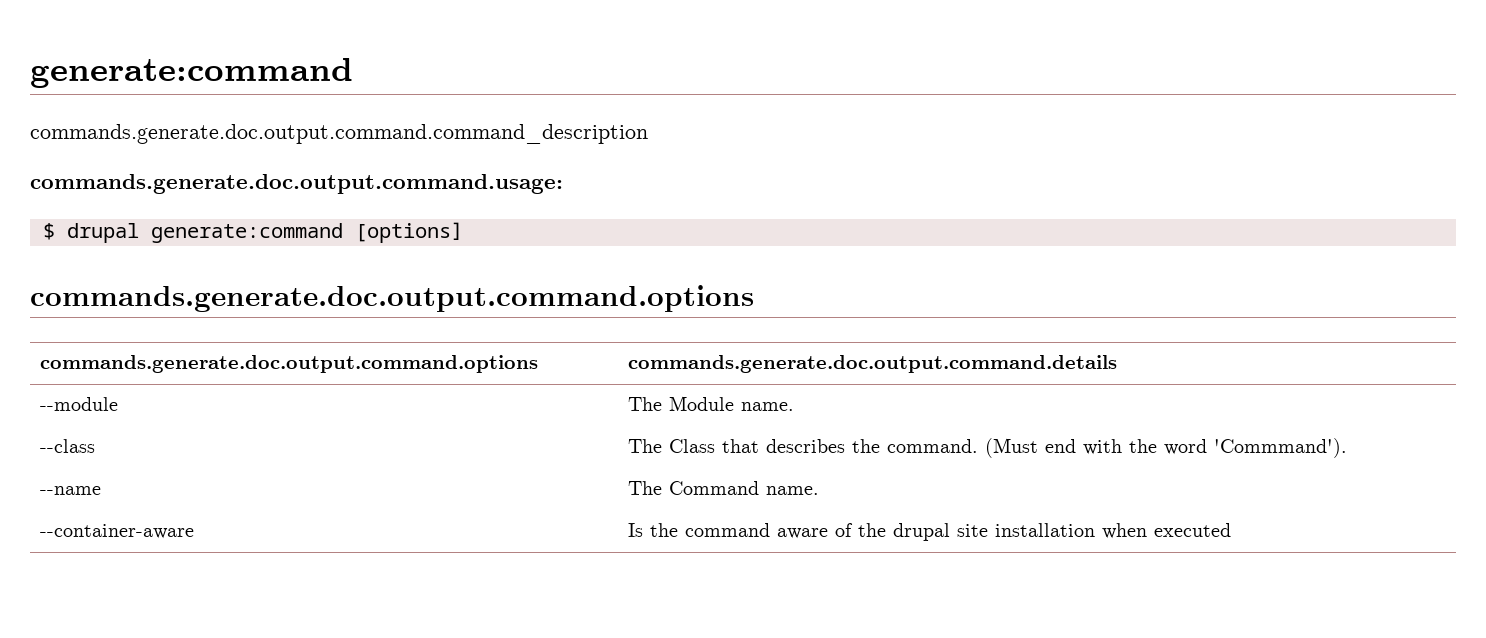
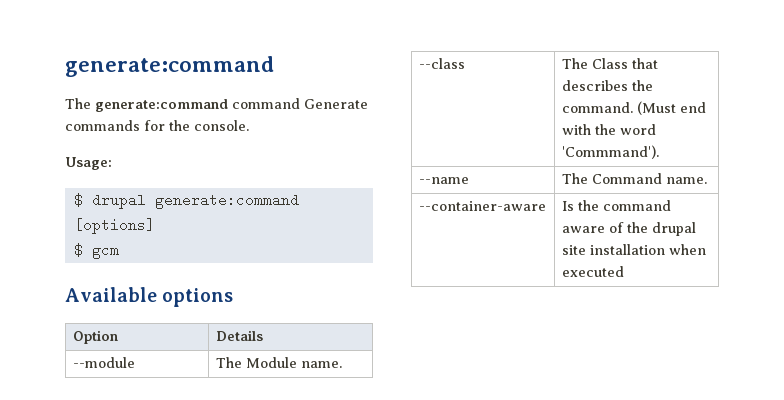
[30,124,648,144] [30,174,563,194] [42,222,463,243] [30,285,754,312] [40,355,539,373] [628,355,1118,373] commands.generate.doc.output.command.command_description // commands.generate.doc.output.command.usage: // $ drupal generate:command [options] // commands.generate.doc.output.command.options // commands.generate.doc.output.command.options | commands.generate.doc.output.command.details -> [65,98,368,112] [65,120,249,131] [65,157,112,170] [73,193,299,209] [73,218,155,234] [73,243,119,259] [65,287,234,307] [72,330,118,344] [215,330,263,341] The generate:command command Generate commands for the console. // Usage: // $ drupal generate:command [options] // $ gcm // Available options // Option | Details

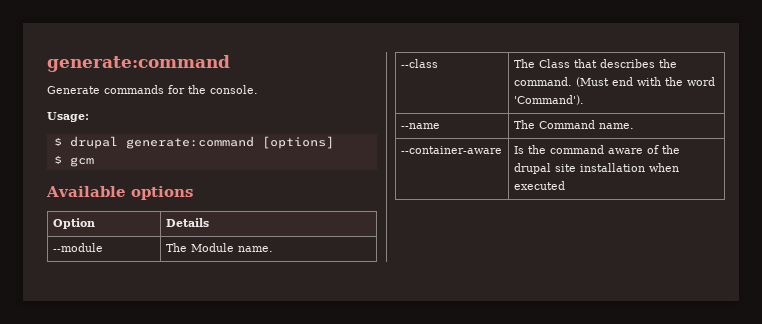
[65,98,300,112] The generate:command command -> (230, 63) none
[561,145,659,159] 'Commmand'). -> [513,95,584,105] 'Command').

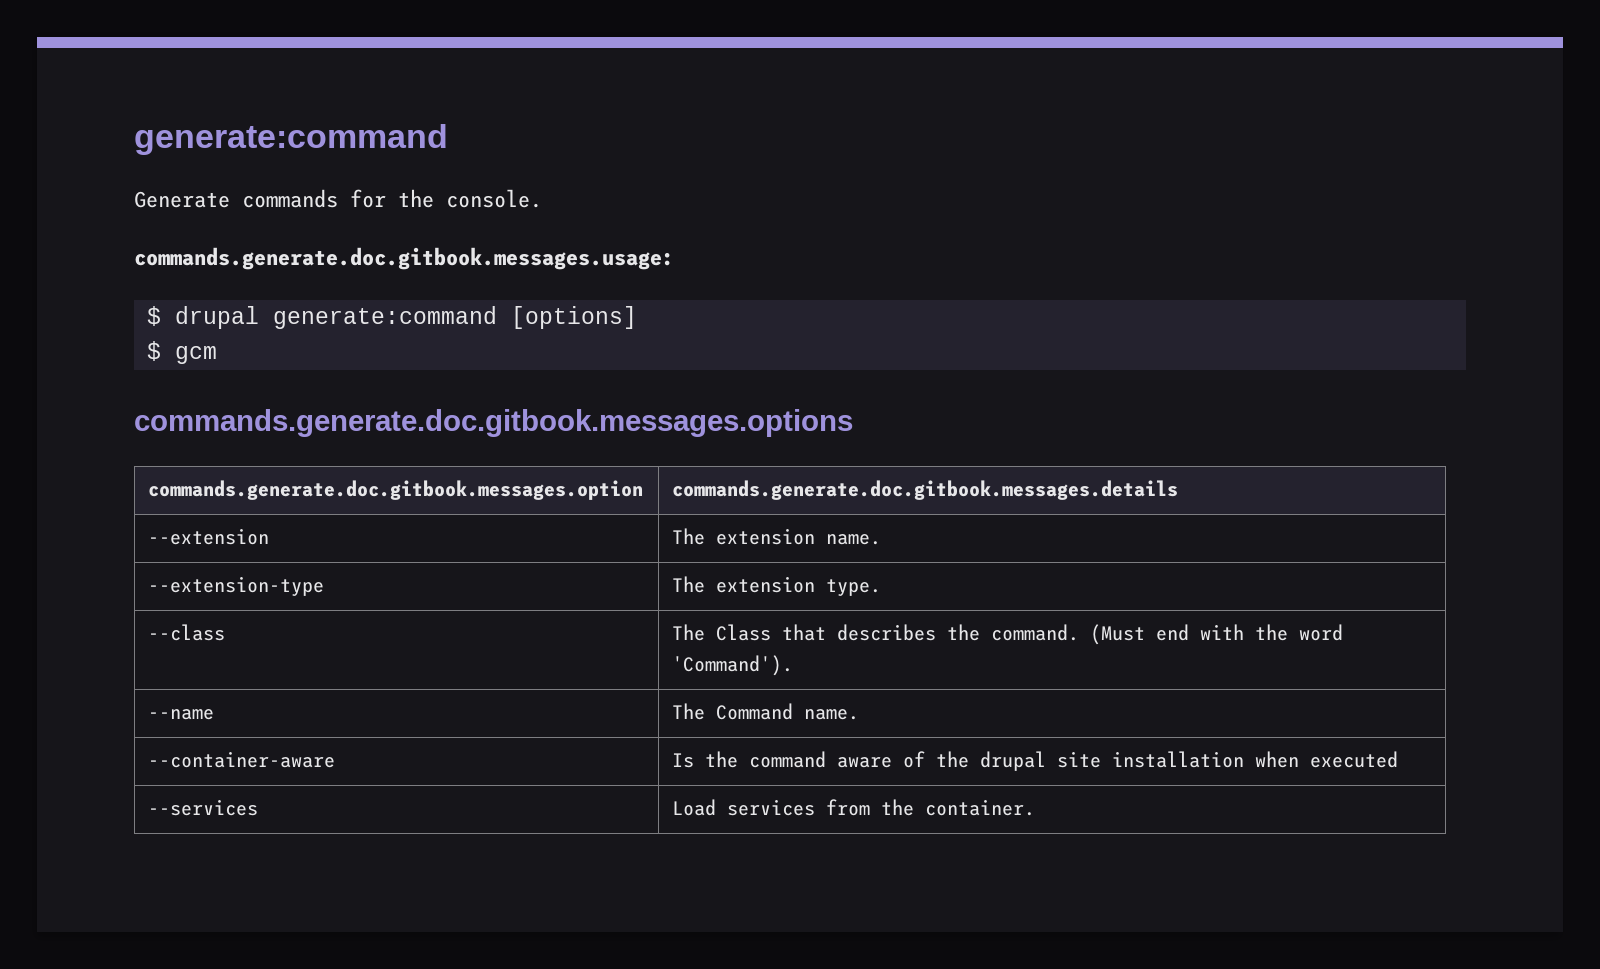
[47,112,89,122] Usage: -> [134,247,674,270] commands.generate.doc.gitbook.messages.usage:
[46,186,193,200] [52,218,95,229] [165,218,209,227] [52,243,103,252] [165,243,273,252] Available options // Option | Details // --module | The Module name. -> [134,409,853,437] [148,480,644,500] [672,480,1179,500] [148,528,270,545] [672,528,882,545] [148,576,325,596] [672,576,882,596] commands.generate.doc.gitbook.messages.options // commands.generate.doc.gitbook.messages.option | commands.generate.doc.gitbook.messages.details // --extension | The extension name. // --extension-type | The extension type.
(565, 185) none -> [148,799,259,816] [672,799,1036,816] // --services | Load services from the container.

